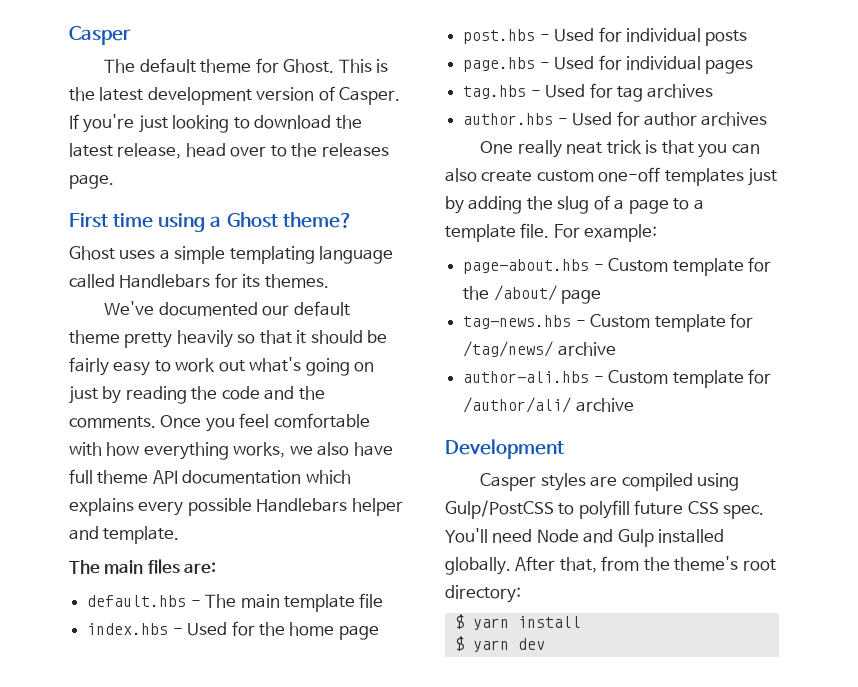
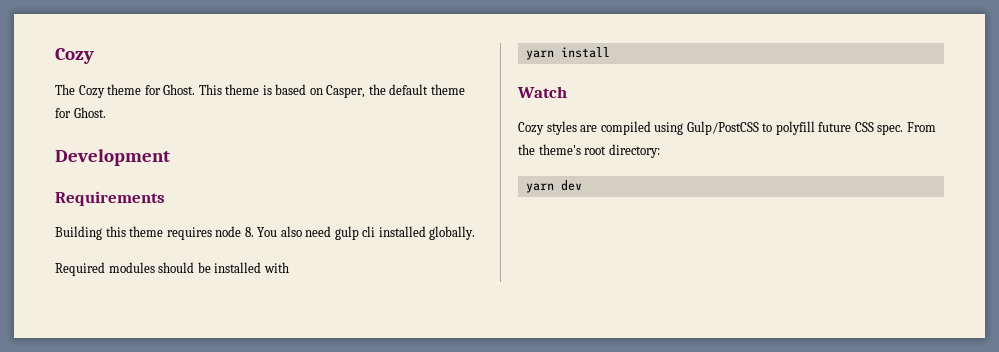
[69,26,131,45] [104,58,389,73] [69,86,401,105] [69,114,362,133] [69,143,389,159] [69,174,114,189] [69,212,353,232] [69,246,394,264] [69,273,329,288] [104,301,350,316] [69,330,388,348] [69,357,375,376] [69,386,325,404] [69,413,370,432] [69,442,393,460] [69,469,351,484] [69,498,403,516] [69,526,180,544] [69,559,217,574] [87,593,384,612] [87,621,379,640] [463,27,748,46] [463,55,754,74] [463,83,714,102] [463,111,768,126] [480,140,760,158] [445,167,778,186] [445,195,704,214] [445,223,658,242] [463,257,771,276] [463,285,602,304] [463,313,753,332] [463,341,616,357] [463,369,771,388] [463,397,634,413] [445,439,564,459] [480,473,537,491] Casper // The default theme for Ghost. This is the latest development version of Casper. If you're just looking to download the latest release, head over to the releases page. // First time using a Ghost theme? // Ghost uses a simple templating language called Handlebars for its themes. // We've documented our default theme pretty heavily so that it should be fairly easy to work out what's going on just by reading the code and the comments. Once you feel comfortable with how everything works, we also have full theme API documentation which explains every possible Handlebars helper and template. // The main files are: // default.hbs - The main template file // index.hbs - Used for the home page // post.hbs - Used for individual posts // page.hbs - Used for individual pages // tag.hbs - Used for tag archives // author.hbs - Used for author archives // One really neat trick is that you can also create custom one-off templates just by adding the slug of a page to a template file. For example: // page-about.hbs - Custom template for the /about/ page // tag-news.hbs - Custom template for /tag/news/ archive // author-ali.hbs - Custom template for /author/ali/ archive // Development // Casper -> [55,48,94,64] [55,84,465,98] [55,107,106,118] [55,149,170,166] [55,191,165,206] [55,226,476,240] [55,262,289,276] [525,47,610,60] [517,86,567,98] [518,122,544,135] Cozy // The Cozy theme for Ghost. This theme is based on Casper, the default theme for Ghost. // Development // Requirements // Building this theme requires node 8. You also need gulp cli installed globally. // Required modules should be installed with // yarn install // Watch // Cozy
[445,528,725,547] [445,556,640,575] You'll need Node and Gulp installed globally. After that, from -> [906,122,936,132] From
[454,614,581,630] [454,636,464,651] $ yarn install // $ -> (660, 151) none

